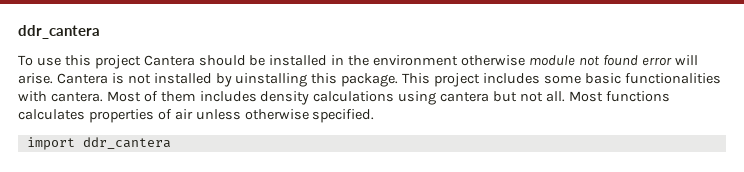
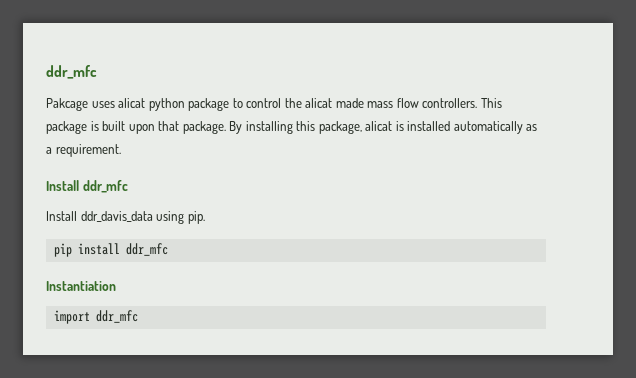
[18,25,100,39] [18,55,698,69] [18,73,721,87] [18,91,670,105] [18,109,375,123] ddr_cantera // To use this project Cantera should be installed in the environment otherwise module not found error will arise. Cantera is not installed by uinstalling this package. This project includes some basic functionalities with cantera. Most of them includes density calculations using cantera but not all. Most functions calculates properties of air unless otherwise specified. -> [46,65,97,79] [46,98,502,111] [46,121,538,134] [46,144,121,157] [46,180,128,193] [46,211,205,224] [53,243,168,257] [46,281,116,291] ddr_mfc // Pakcage uses alicat python package to control the alicat made mass flow controllers. This package is built upon that package. By installing this package, alicat is installed automatically as a requirement. // Install ddr_mfc // Install ddr_davis_data using pip. // pip install ddr_mfc // Instantiation
[82,137,171,149] ddr_cantera -> [95,310,138,323] ddr_mfc

